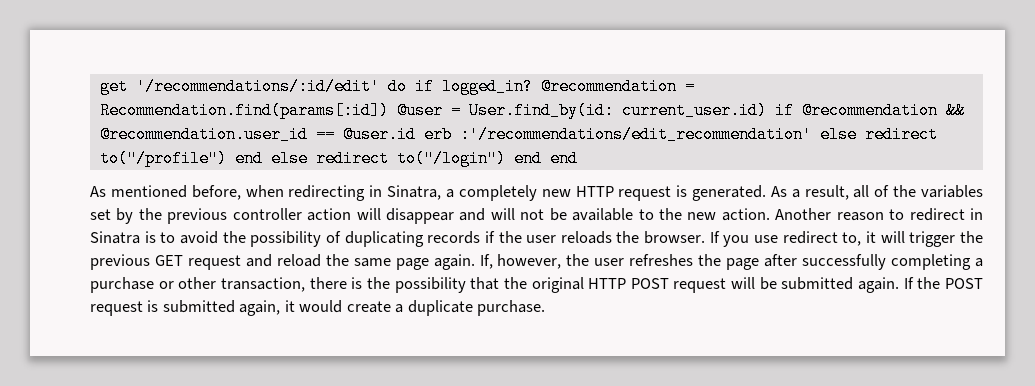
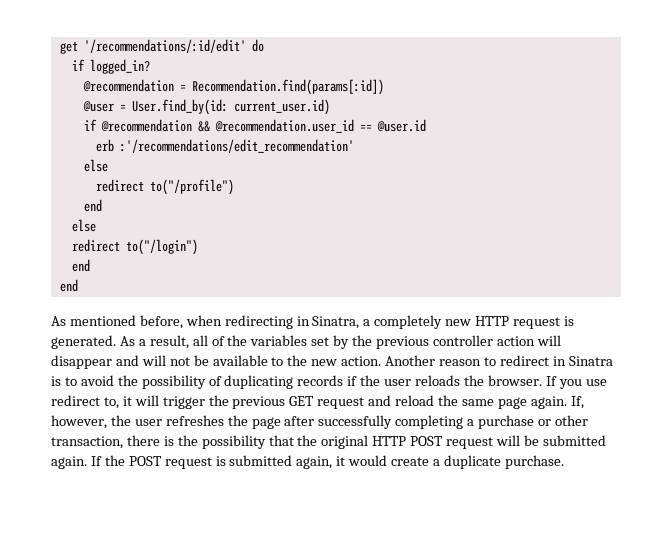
(407, 86) none -> (264, 45) //
(533, 86) none -> (150, 66) //
(389, 110) none -> (384, 87) //
(767, 110) none -> (330, 107) //
(416, 134) none -> (426, 125) //
[819,126,857,143] else -> [83,159,108,172] // else //
[234,150,308,167] end else -> [83,199,102,212] [71,219,96,232] // end // else //
[513,150,542,167] end -> [71,259,90,272] // end //

